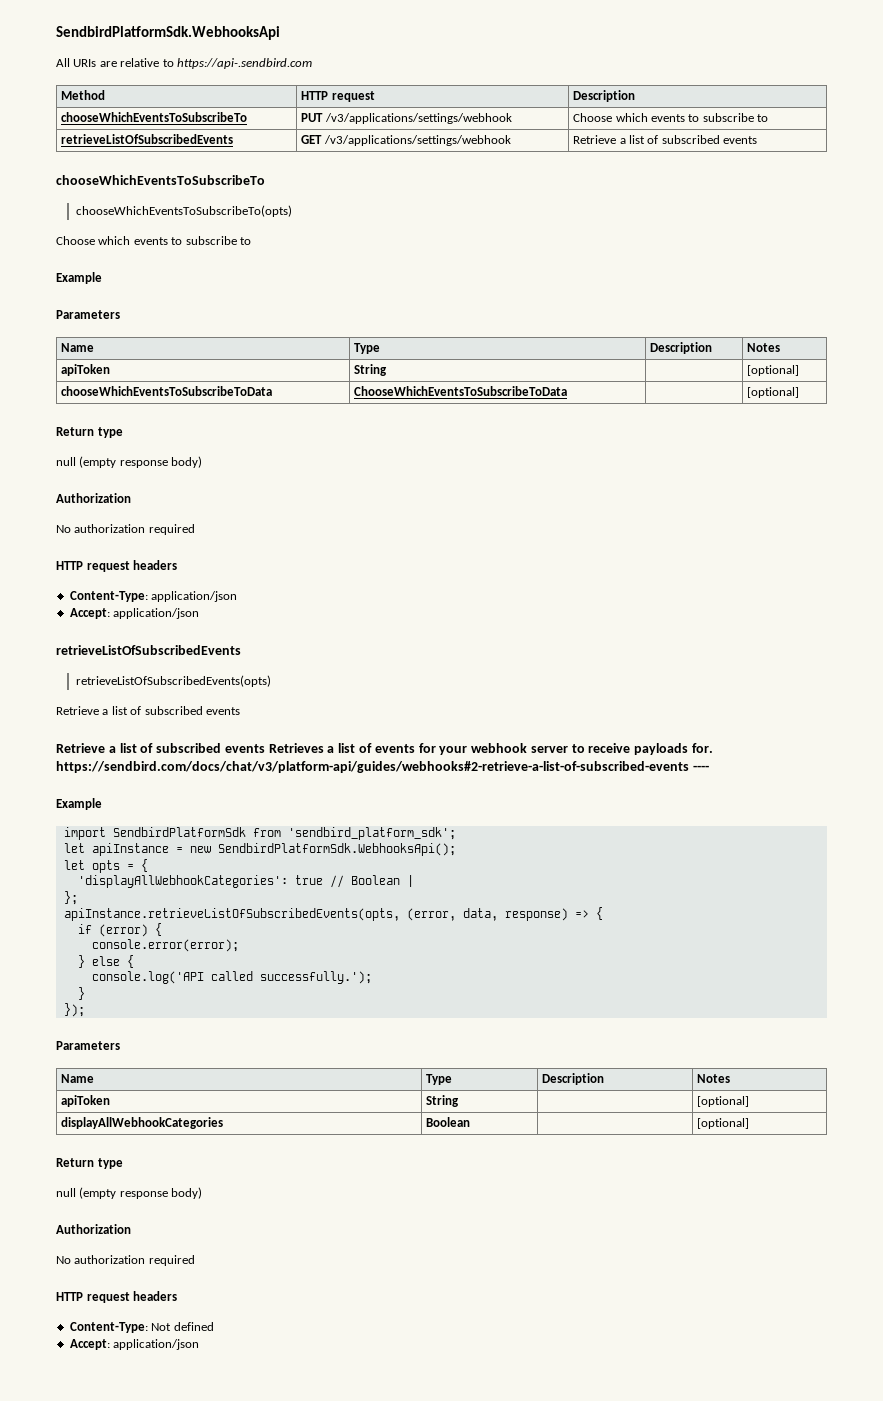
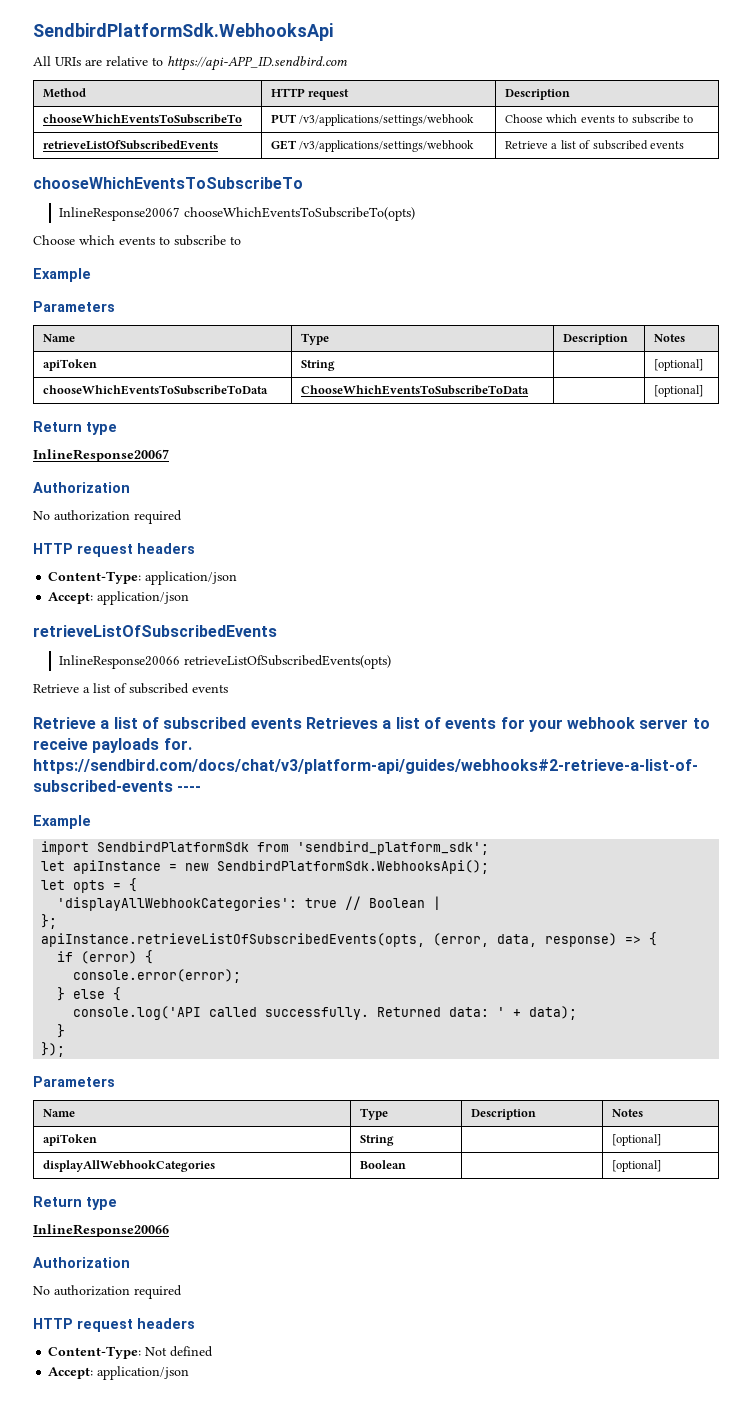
[176,58,312,69] https://api-.sendbird.com -> [167,56,347,71] https://api-APP_ID.sendbird.com
(265, 180) none -> [58,207,180,221] InlineResponse20067
[56,456,203,468] null (empty response body) -> [33,449,169,462] InlineResponse20067
(241, 650) none -> [58,655,180,669] InlineResponse20066
[259,971,372,984] successfully.'); -> [265,1006,578,1020] successfully. Returned data: ' + data);
[56,1187,203,1199] null (empty response body) -> [33,1224,169,1237] InlineResponse20066

